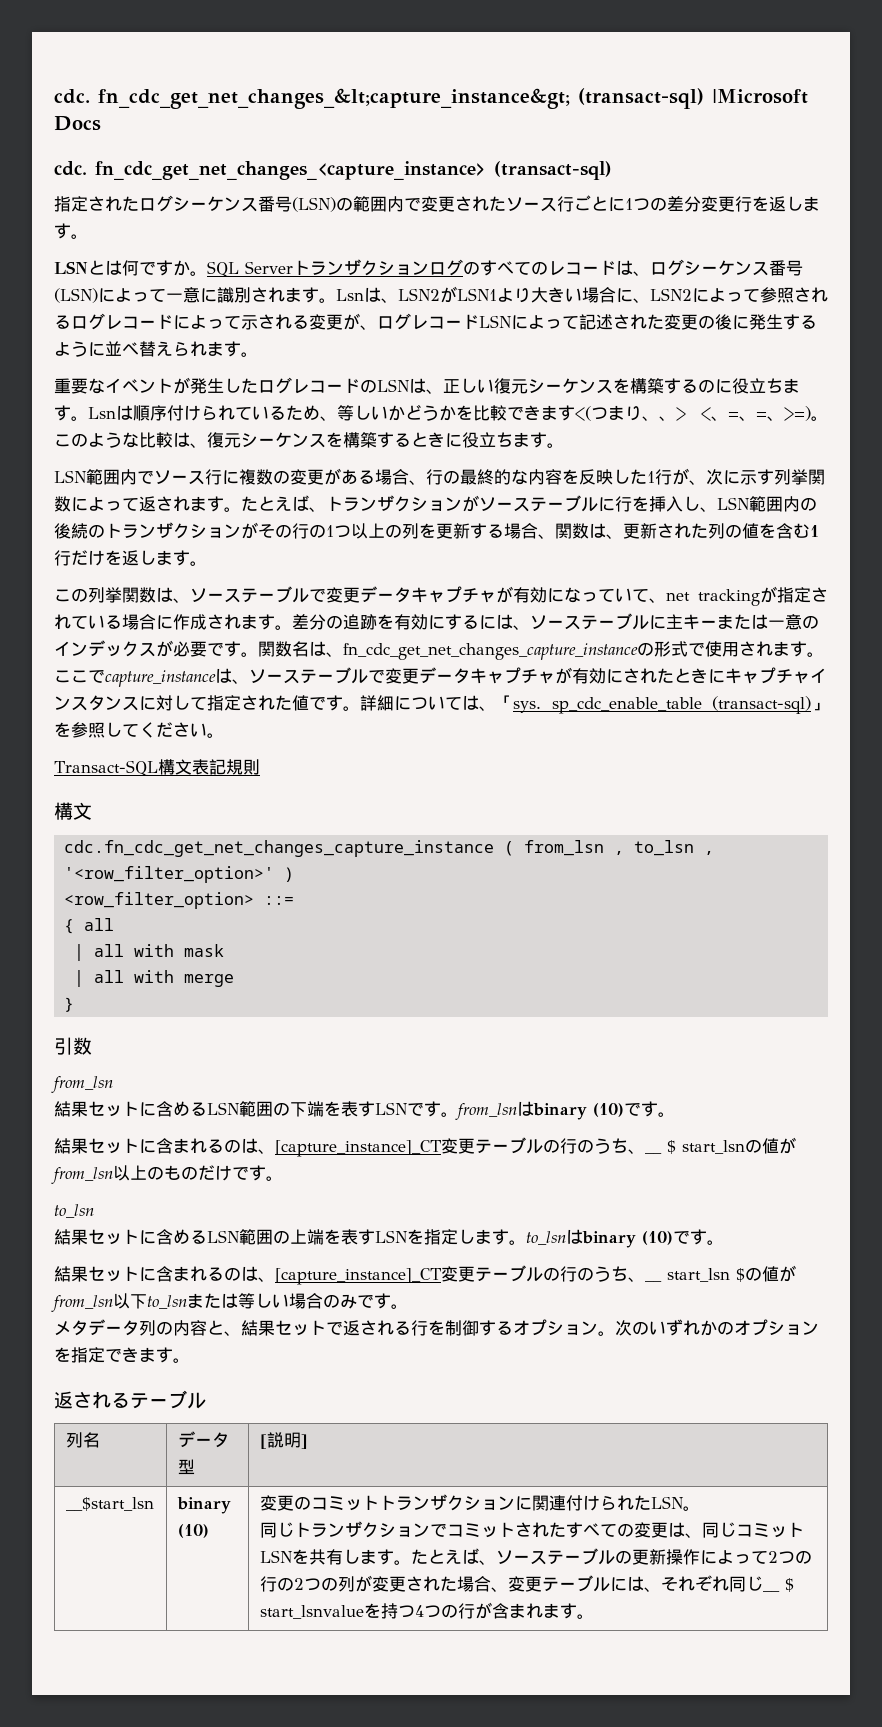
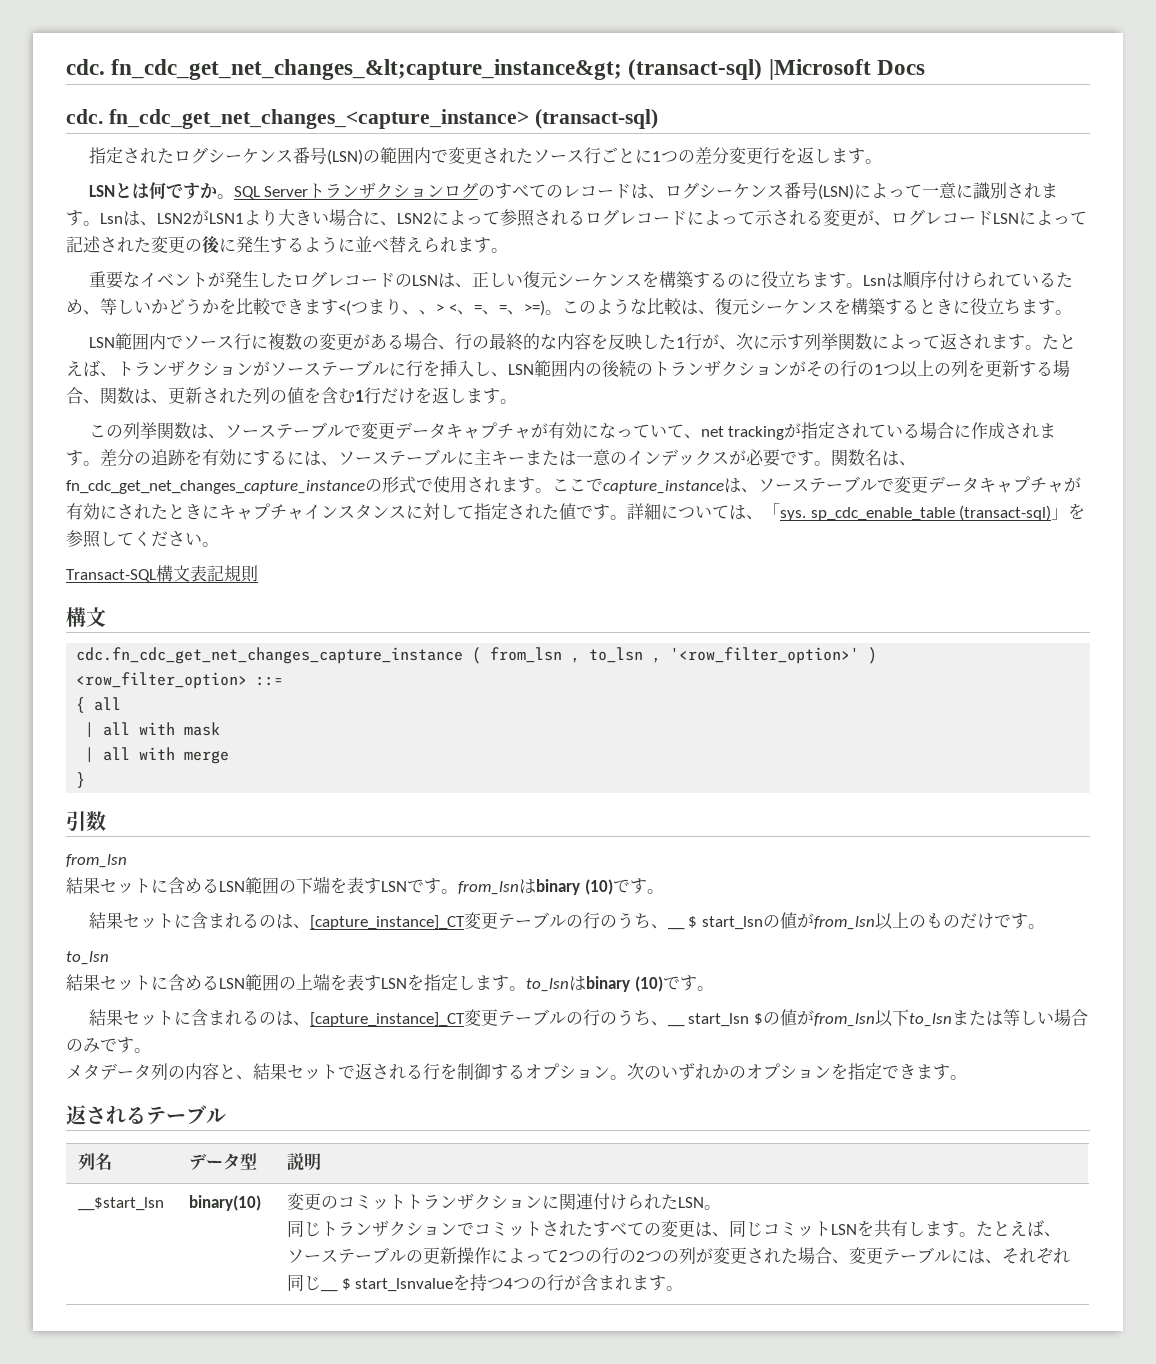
[259,1434,267,1449] [ -> (258, 1161) none
[300,1434,308,1449] ] -> (322, 1161) none
[176,1497,231,1514] [177,1524,209,1538] binary (10) -> [189,1195,262,1211] binary(10)

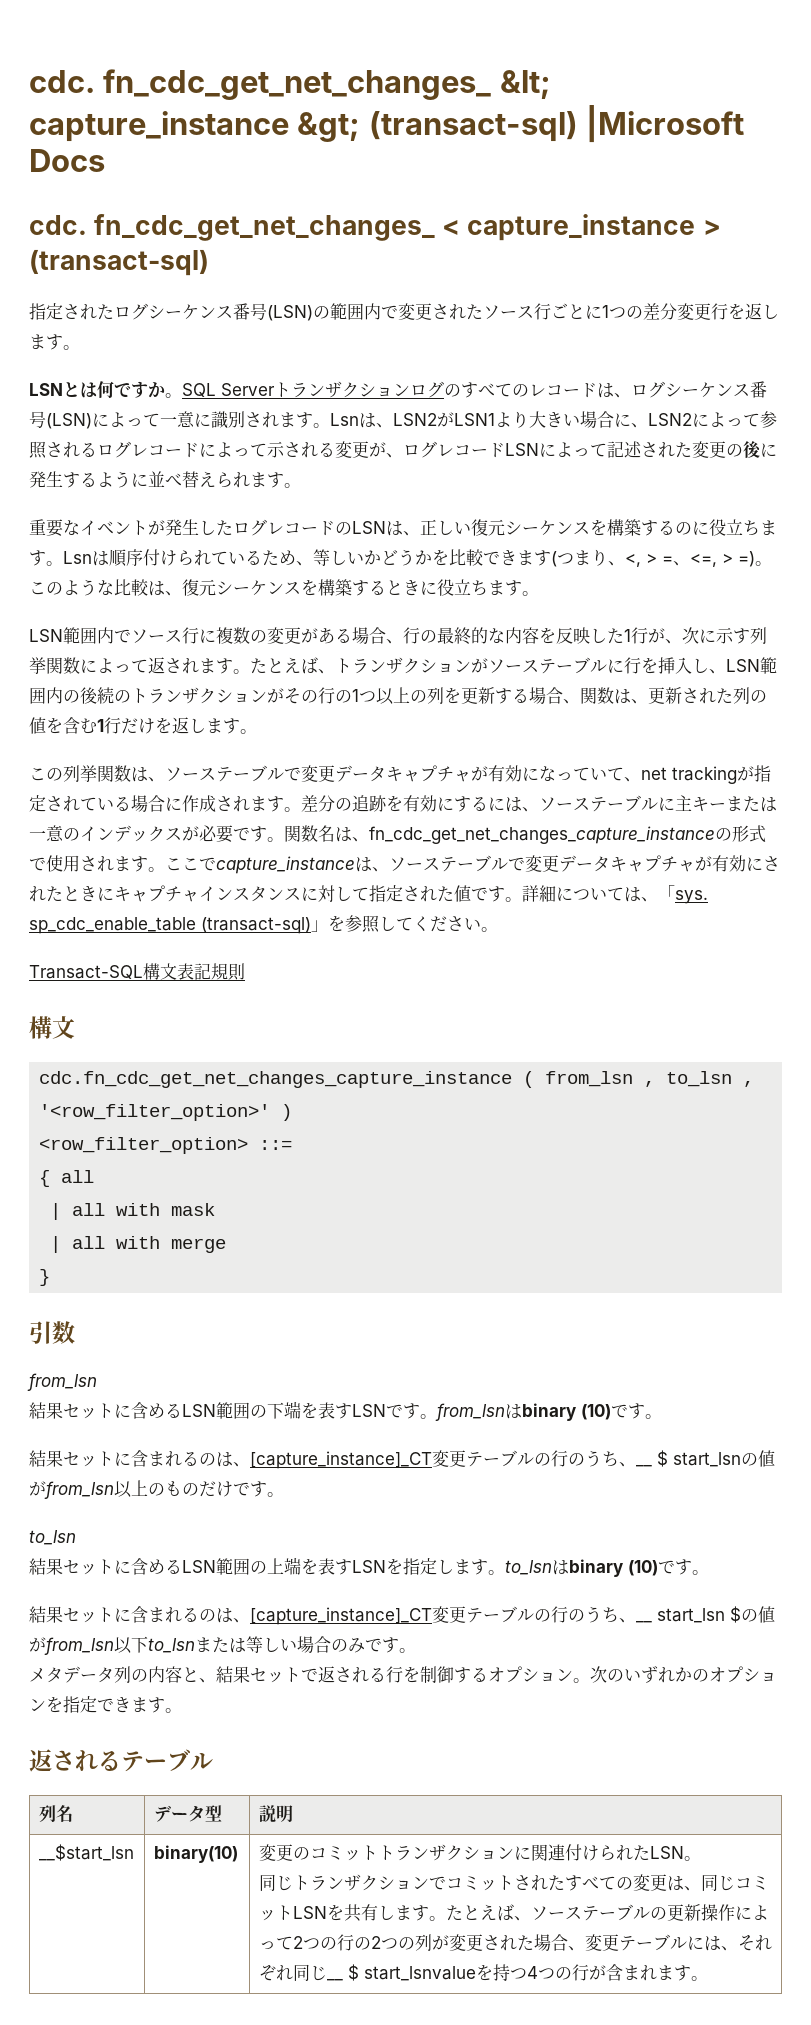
[66,59,623,80] cdc. fn_cdc_get_net_changes_&lt;capture_instance&gt; -> [29,69,551,100] [29,111,361,142] cdc. fn_cdc_get_net_changes_ &lt; capture_instance &gt;
[108,109,529,129] fn_cdc_get_net_changes_<capture_instance> -> [94,214,721,241] fn_cdc_get_net_changes_ < capture_instance >
[338,300,351,316] <( -> [551,551,557,567] (
[419,300,545,316] 、> <、=、=、>=) -> [625,551,755,567] <, > =、<=, > =)

